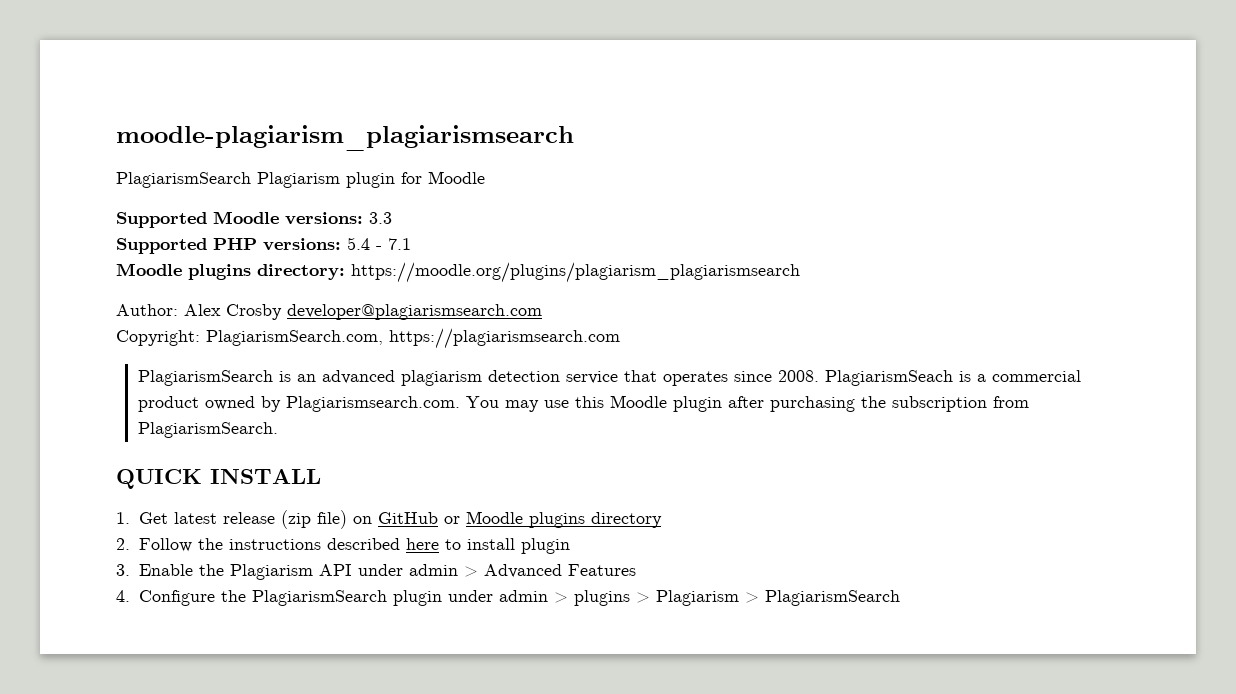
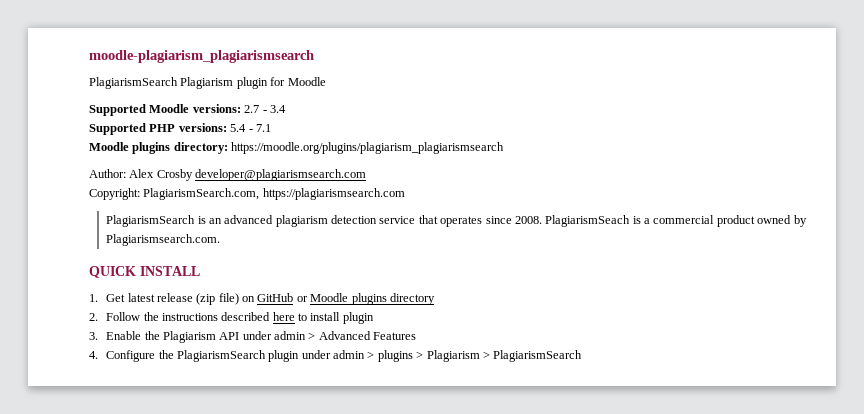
[369,212,392,224] 3.3 -> [244,105,286,113] 2.7 - 3.4
[465,395,1029,412] [137,422,278,438] You may use this Moodle plugin after purchasing the subscription from PlagiarismSearch. -> (221, 240) none

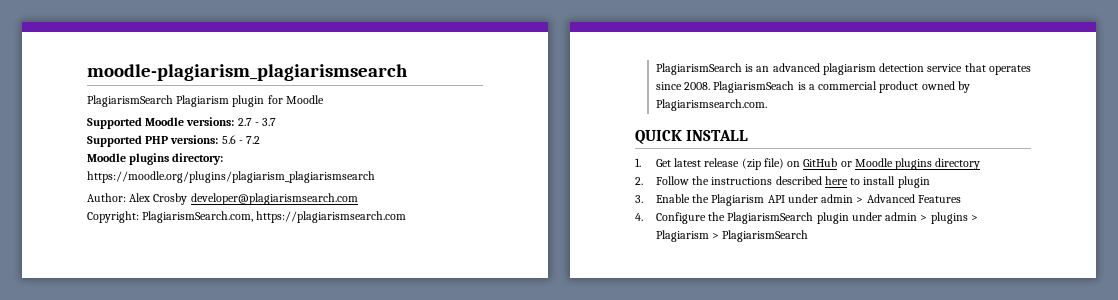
[269,105,286,113] 3.4 -> [262,118,277,126] 3.7
[230,124,271,132] 5.4 - 7.1 -> [221,135,261,144] 5.6 - 7.2

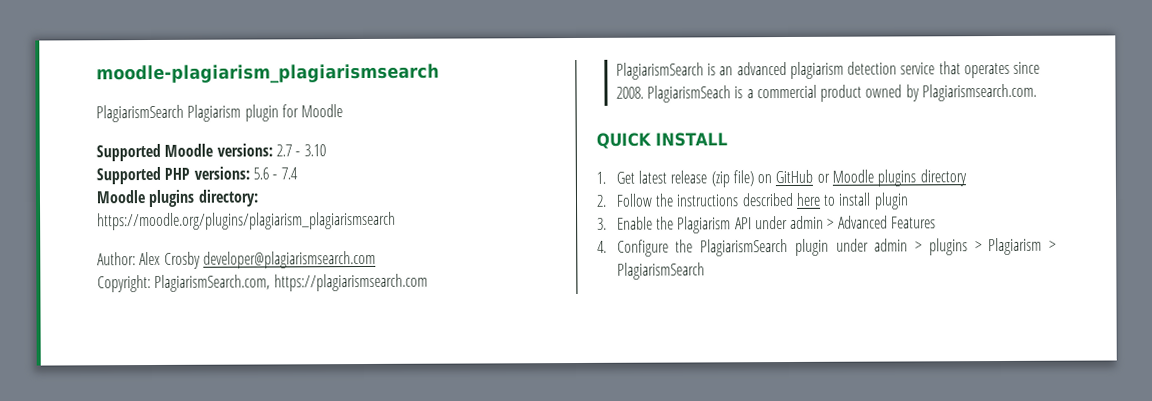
[262,118,277,126] 3.7 -> [303,144,326,157] 3.10
[246,136,261,144] 7.2 -> [280,167,298,180] 7.4

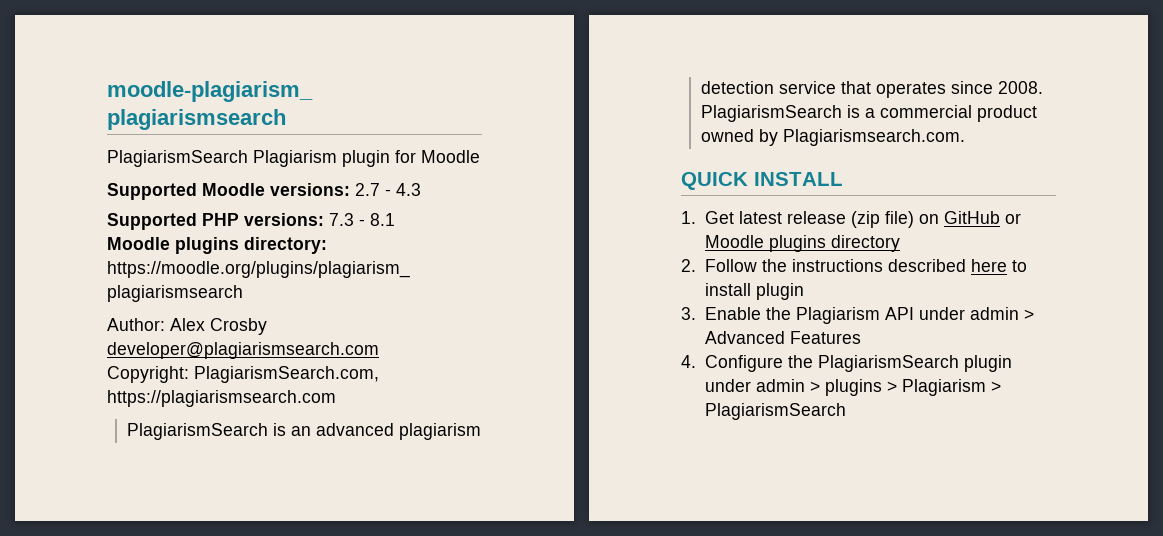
[303,144,326,157] 3.10 -> [396,183,421,196] 4.3
[252,167,298,180] 5.6 - 7.4 -> [329,213,395,226] 7.3 - 8.1
[646,85,731,103] PlagiarismSeach -> [700,105,842,122] PlagiarismSearch

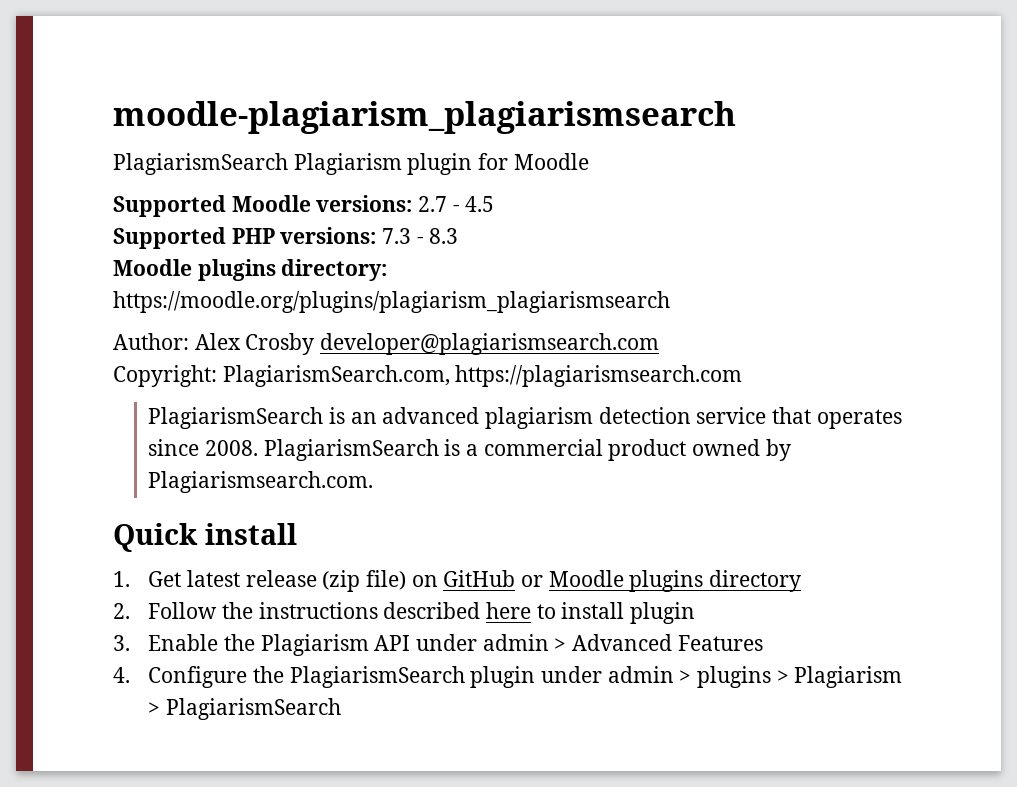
[396,183,421,196] 4.3 -> [465,196,495,212] 4.5
[370,213,395,226] 8.1 -> [429,228,459,244] 8.3
[681,172,843,190] QUICK INSTALL -> [113,523,297,552] Quick install

